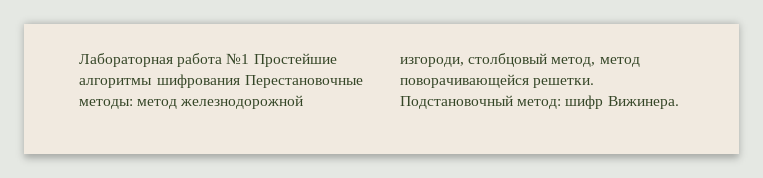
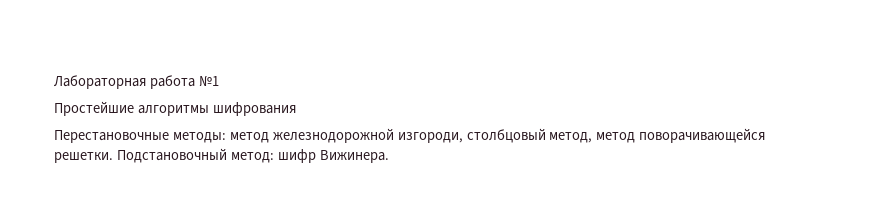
(250, 58) none -> (219, 81) //
(240, 81) none -> (296, 109) //

